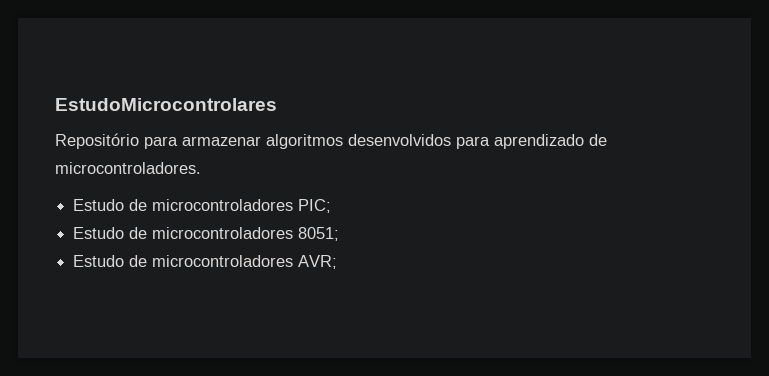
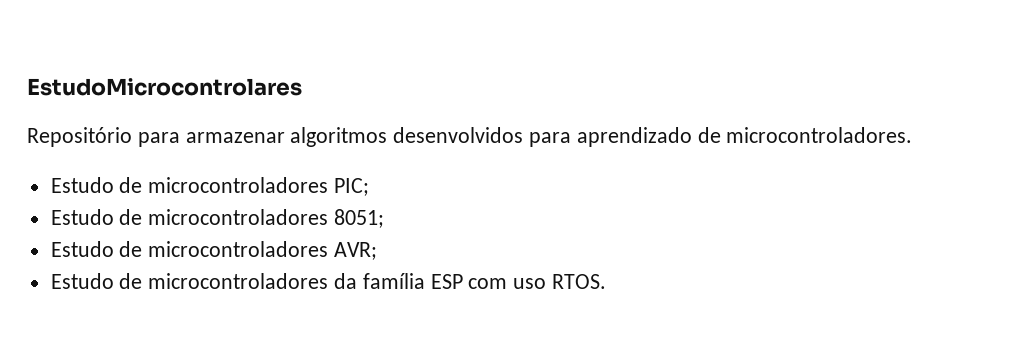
(338, 262) none -> [50,273,607,289] // Estudo de microcontroladores da família ESP com uso RTOS.

